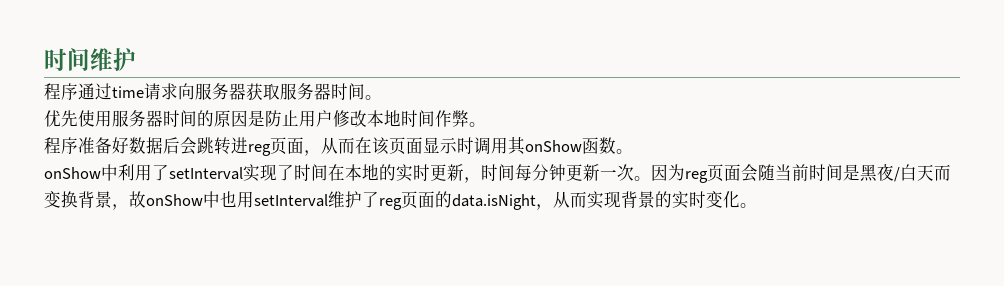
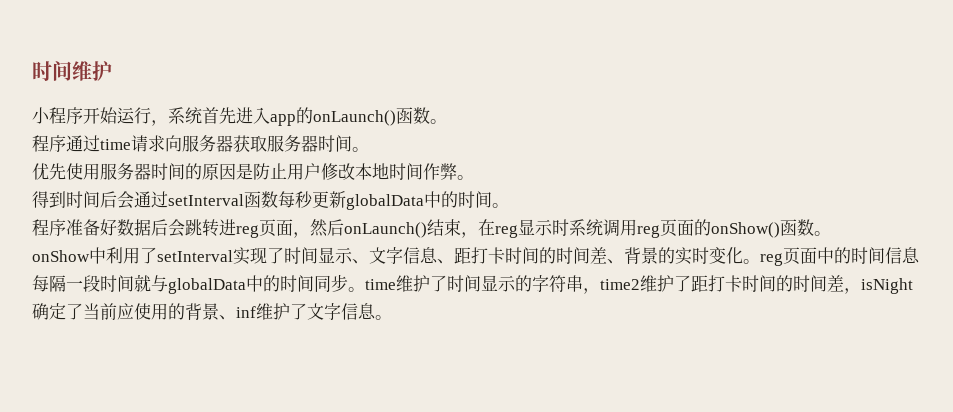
(136, 59) none -> [32,107,447,126] // 小程序开始运行，系统首先进入app的onLaunch()函数。
(486, 124) none -> [32,191,509,210] // 得到时间后会通过setInterval函数每秒更新globalData中的时间。
[321,137,582,155] 从而在该页面显示时调用其onShow -> [310,219,780,238] 然后onLaunch()结束，在reg显示时系统调用reg页面的onShow()
[328,164,951,183] [44,191,740,210] 在本地的实时更新，时间每分钟更新一次。因为reg页面会随当前时间是黑夜/白天而变换背景，故onShow中也用setInterval维护了reg页面的data.isNight，从而实现背景的实时变化 -> [318,247,920,266] [32,274,913,294] [32,303,376,321] 显示、文字信息、距打卡时间的时间差、背景的实时变化。reg页面中的时间信息每隔一段时间就与globalData中的时间同步。time维护了时间显示的字符串，time2维护了距打卡时间的时间差，isNight确定了当前应使用的背景、inf维护了文字信息

